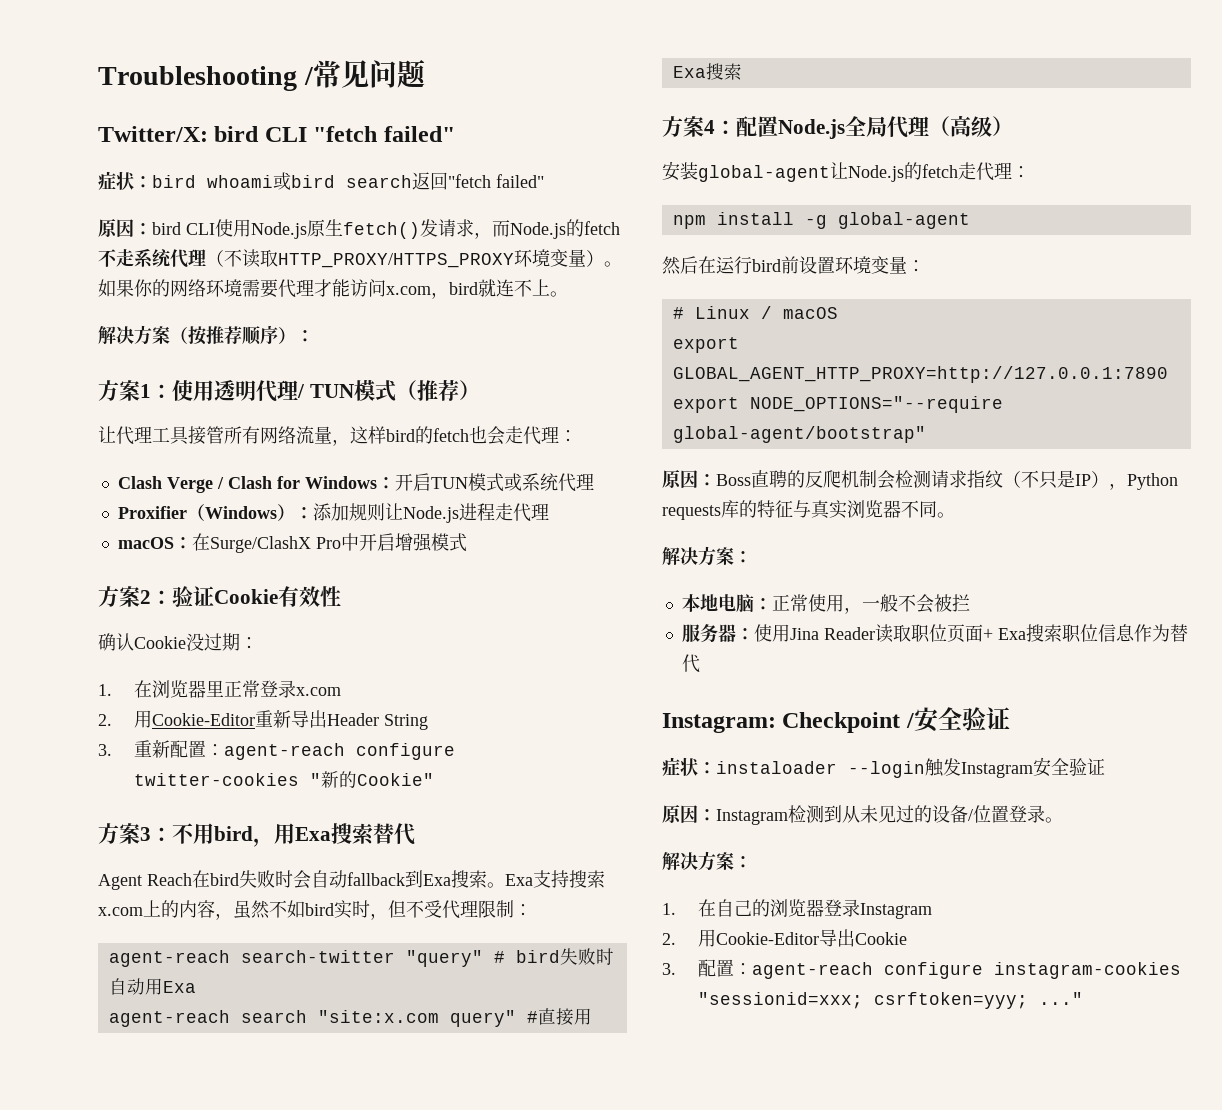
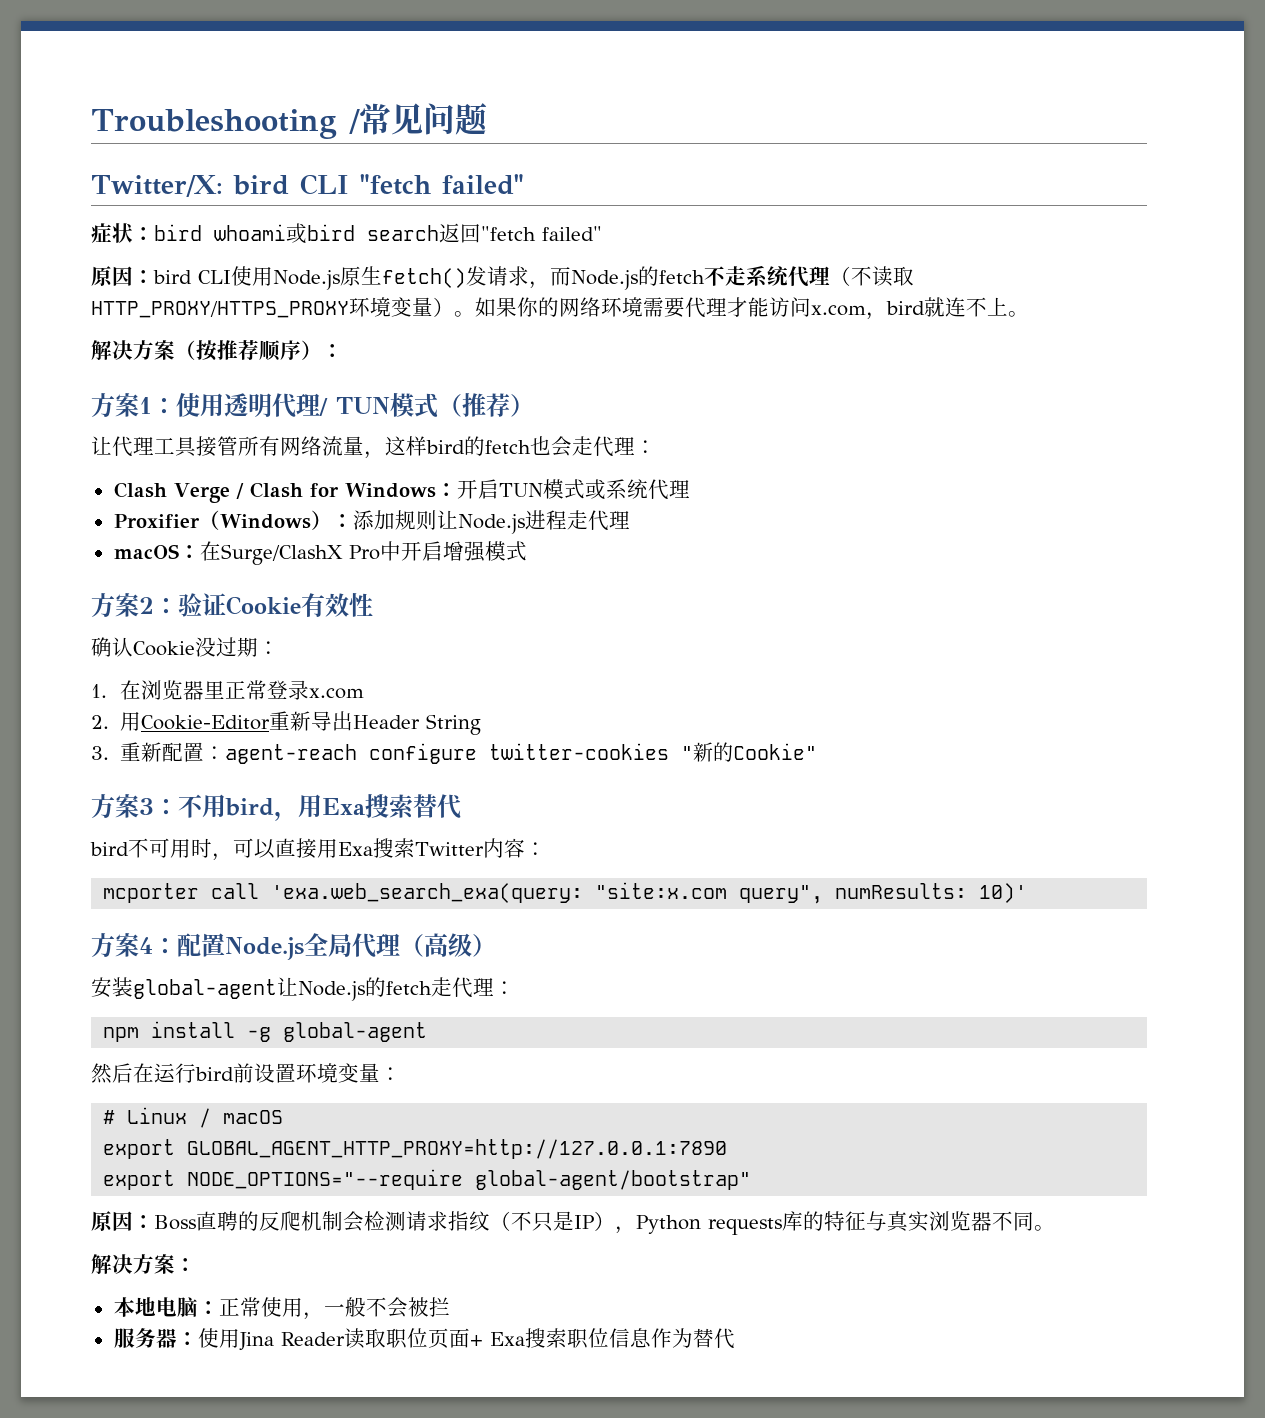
[98,870,605,890] [98,900,532,920] [108,948,614,967] [108,978,196,995] [108,1008,592,1027] [672,63,742,80] Agent Reach在bird失败时会自动fallback到Exa搜索。Exa支持搜索x.com上的内容，虽然不如bird实时，但不受代理限制： // agent-reach search-twitter "query" # bird失败时自动用Exa // agent-reach search "site:x.com query" #直接用Exa搜索 -> [90,838,546,861] [103,882,1028,904] bird不可用时，可以直接用Exa搜索Twitter内容： // mcporter call 'exa.web_search_exa(query: "site:x.com query", numResults: 10)'
[662,707,1010,733] [662,757,1105,778] [662,805,1063,825] [662,851,752,871] [662,899,932,919] [662,929,907,947] [662,959,1181,979] [697,992,1083,1009] // Instagram: Checkpoint /安全验证 // 症状：instaloader --login触发Instagram安全验证 // 原因：Instagram检测到从未见过的设备/位置登录。 // 解决方案： // 1.在自己的浏览器登录Instagram // 2.用Cookie-Editor导出Cookie // 3.配置：agent-reach configure instagram-cookies "sessionid=xxx; csrftoken=yyy; ..." -> (735, 1338) none

